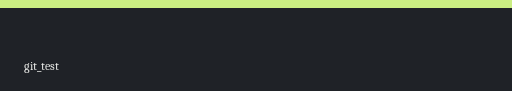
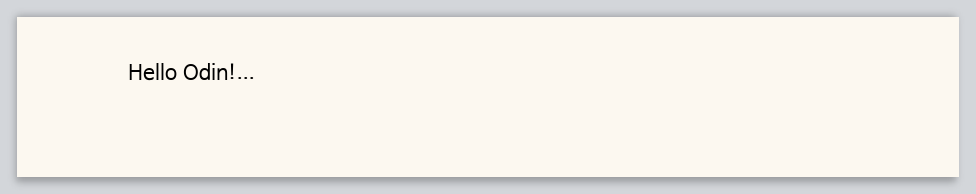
[24,62,59,73] git_test -> [128,63,255,81] Hello Odin!...

